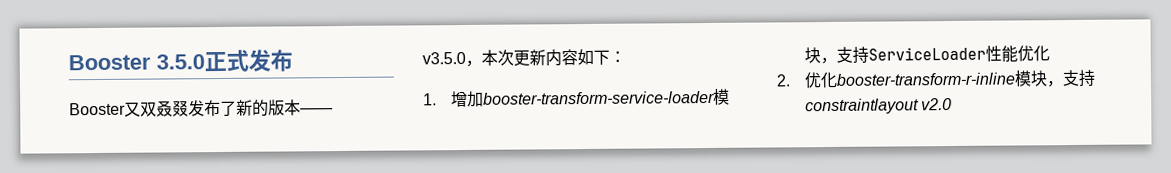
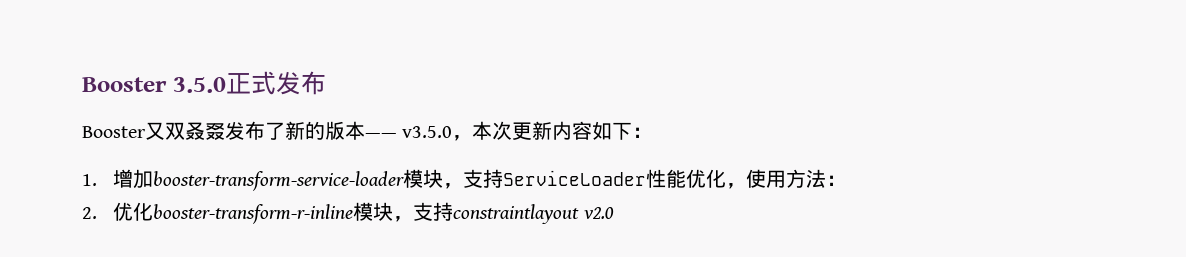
(1050, 53) none -> [726,169,847,189] ，使用方法：

